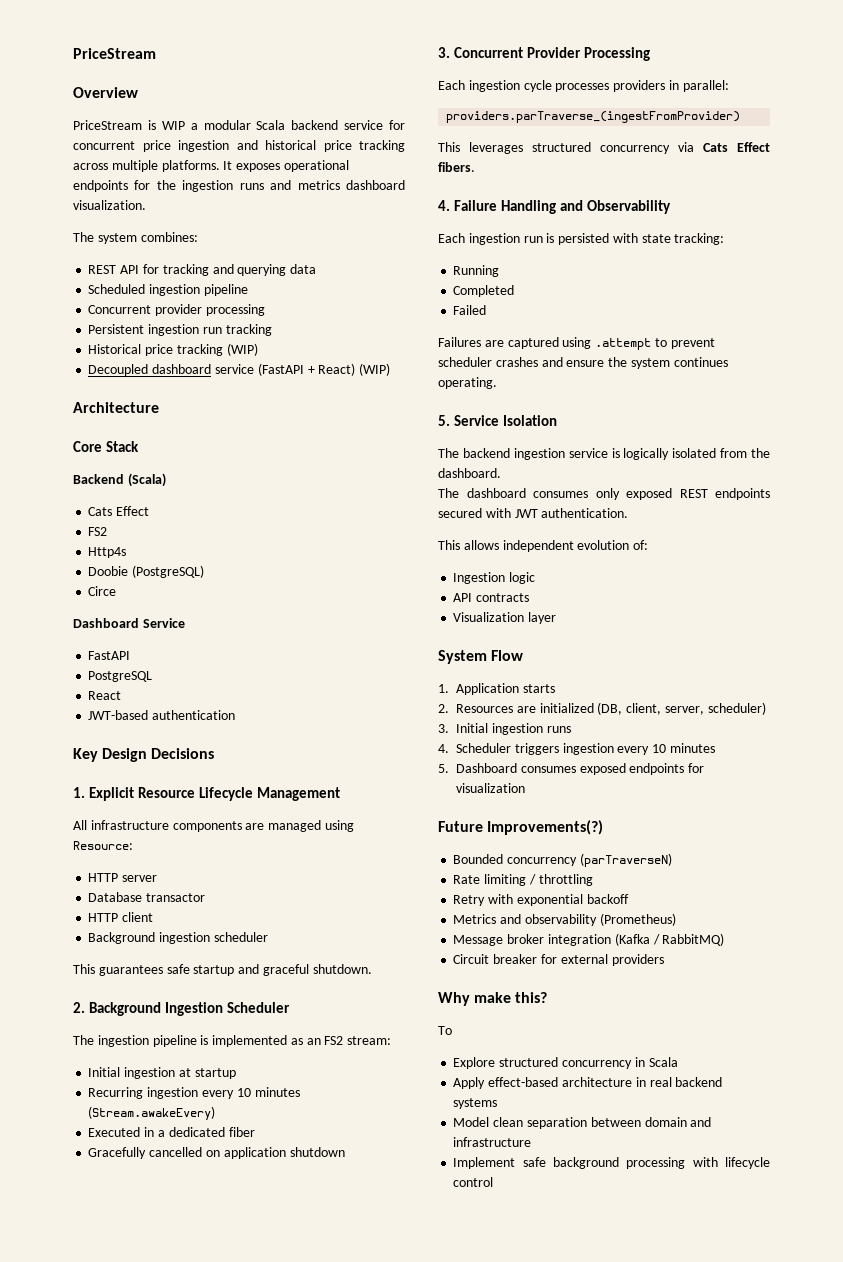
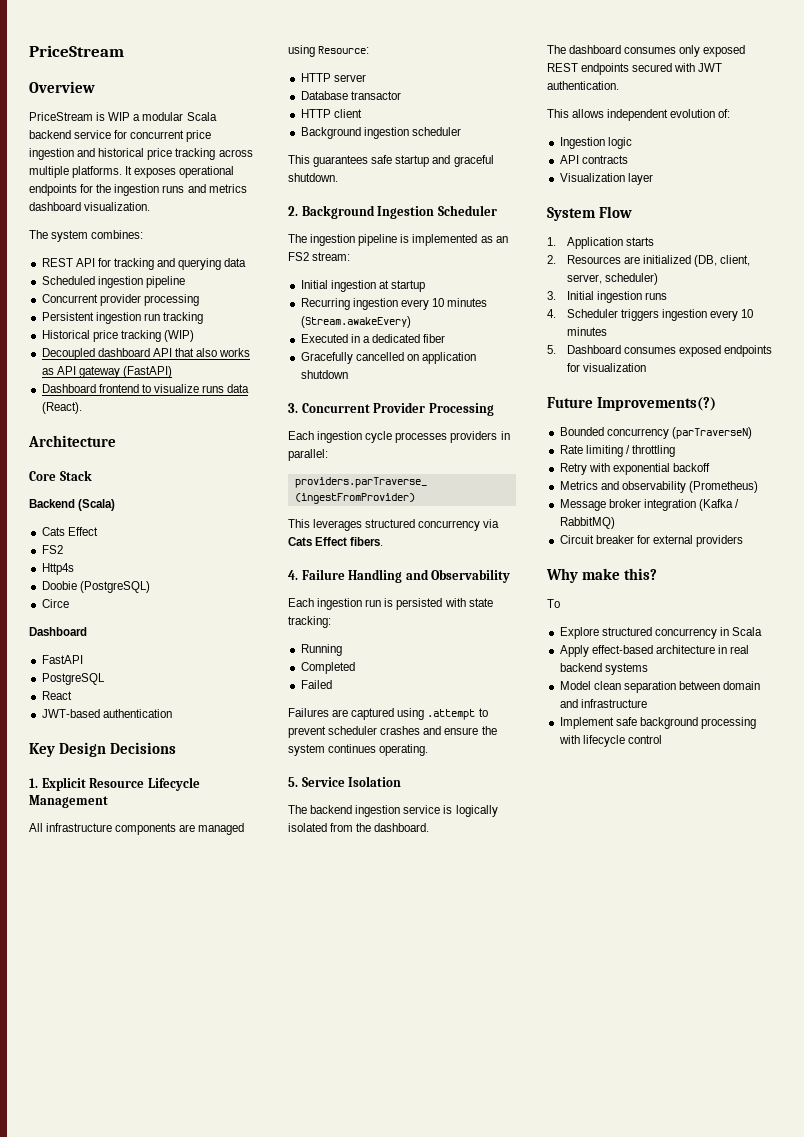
[214,363,391,376] service (FastAPI + React) (WIP) -> [152,348,251,357] [41,366,172,378] [41,384,250,393] [41,402,82,414] API that also works as API gateway (FastAPI) // Dashboard frontend to visualize runs data (React).
[142,618,185,628] Service -> (87, 631) none

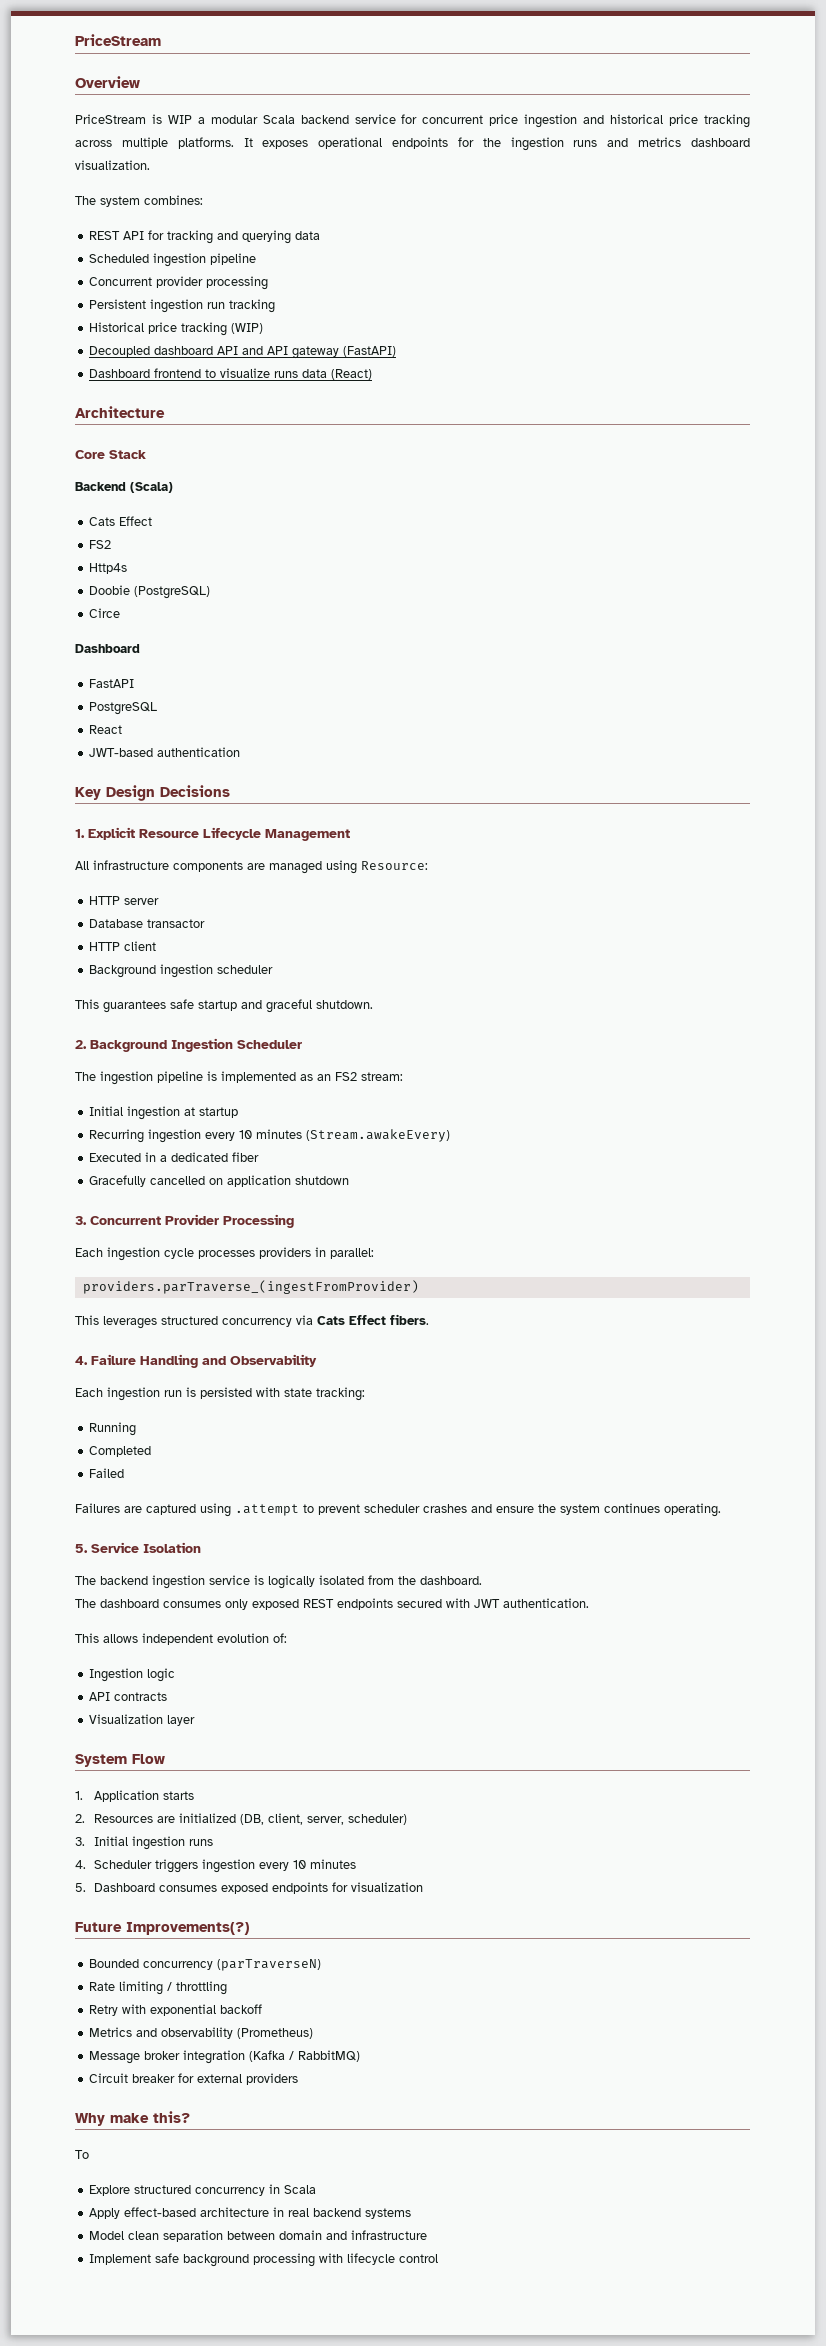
[174,348,251,357] [41,368,54,375] that also works as -> [242,346,264,355] and
[41,402,82,414] (React). -> [331,369,373,380] (React)

